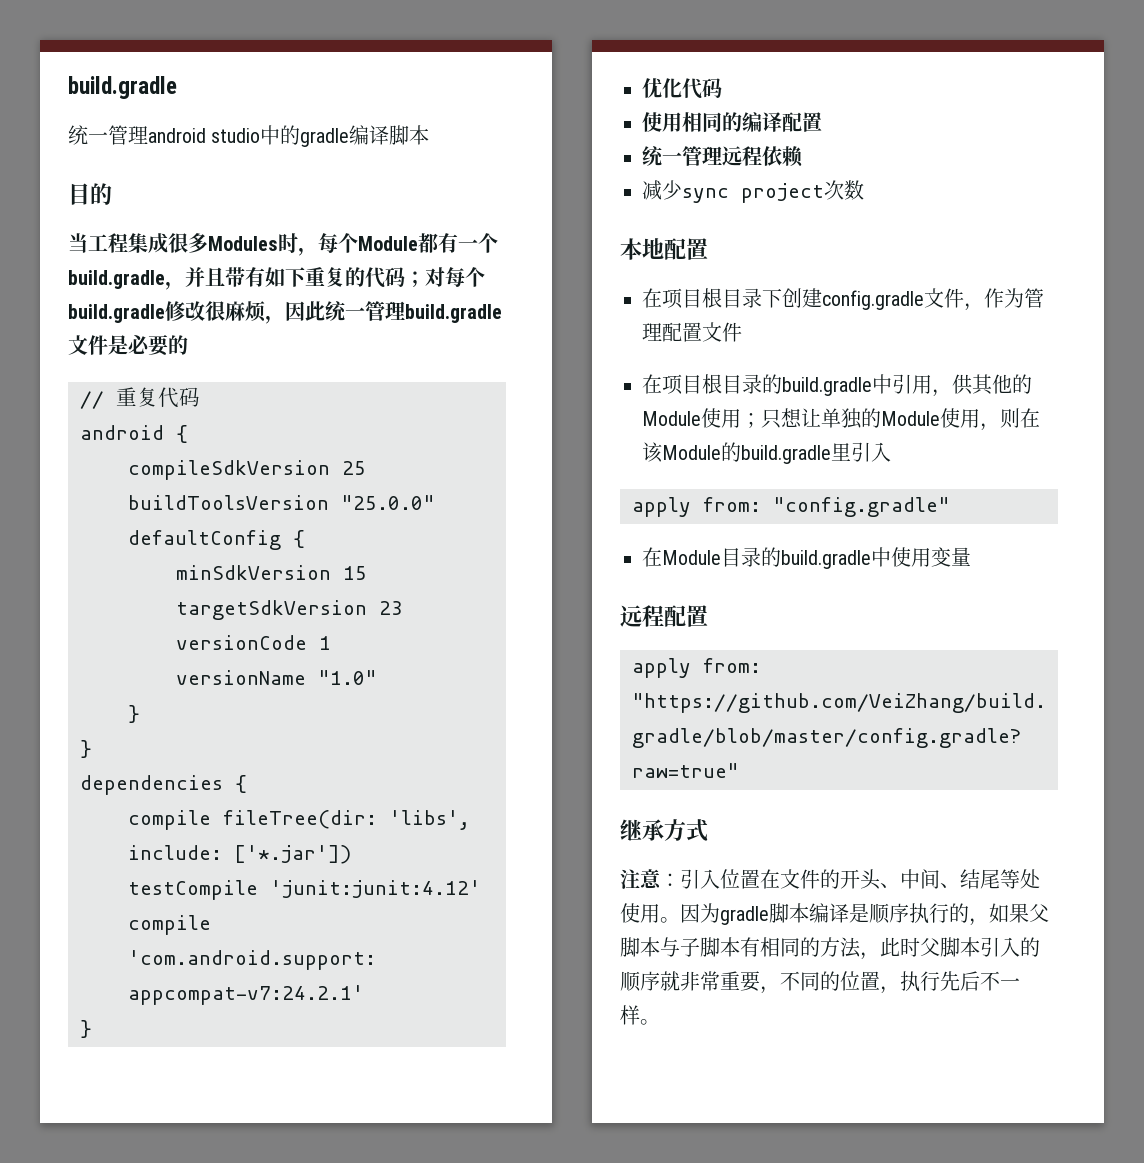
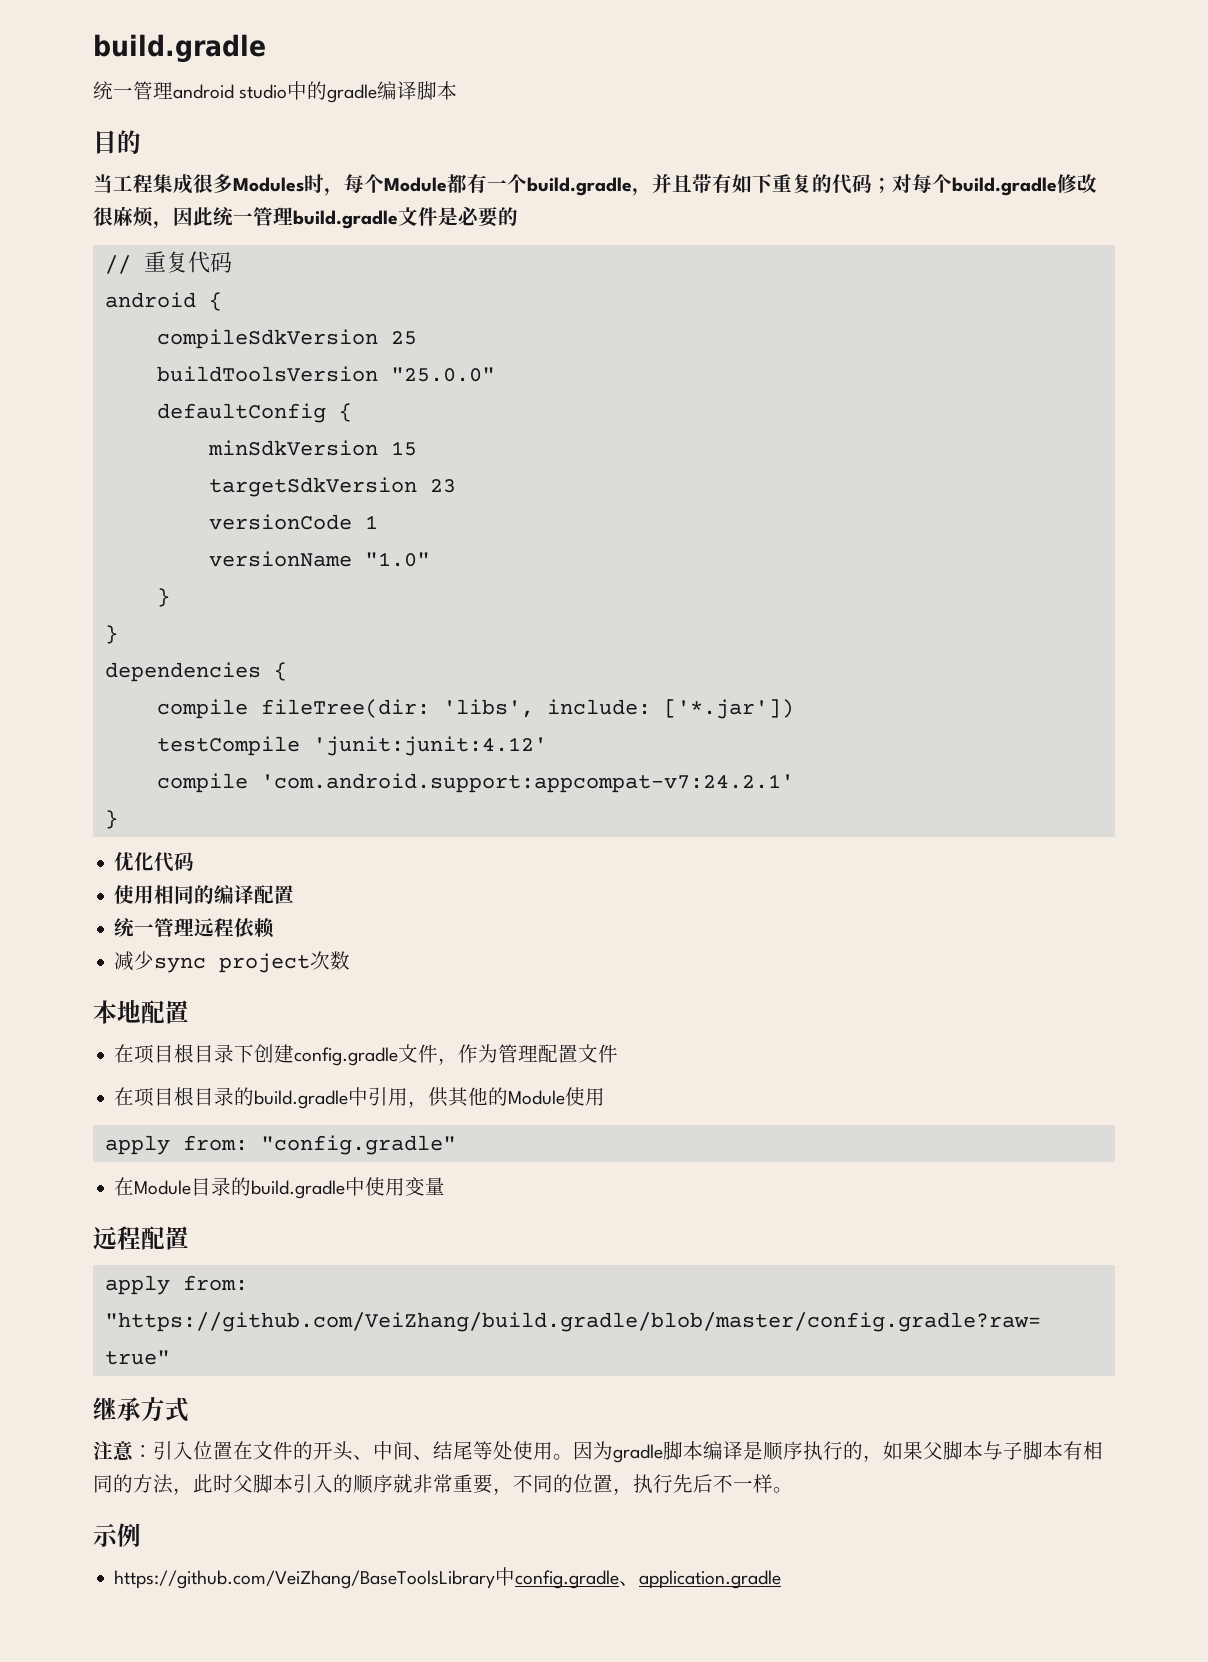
[741,408,1040,431] [642,442,891,464] ；只想让单独的Module使用，则在该Module的build.gradle里引入 -> (606, 1097) none
(660, 1022) none -> [93,1523,141,1547] [114,1567,782,1589] // 示例 // https://github.com/VeiZhang/BaseToolsLibrary中config.gradle、application.gradle

